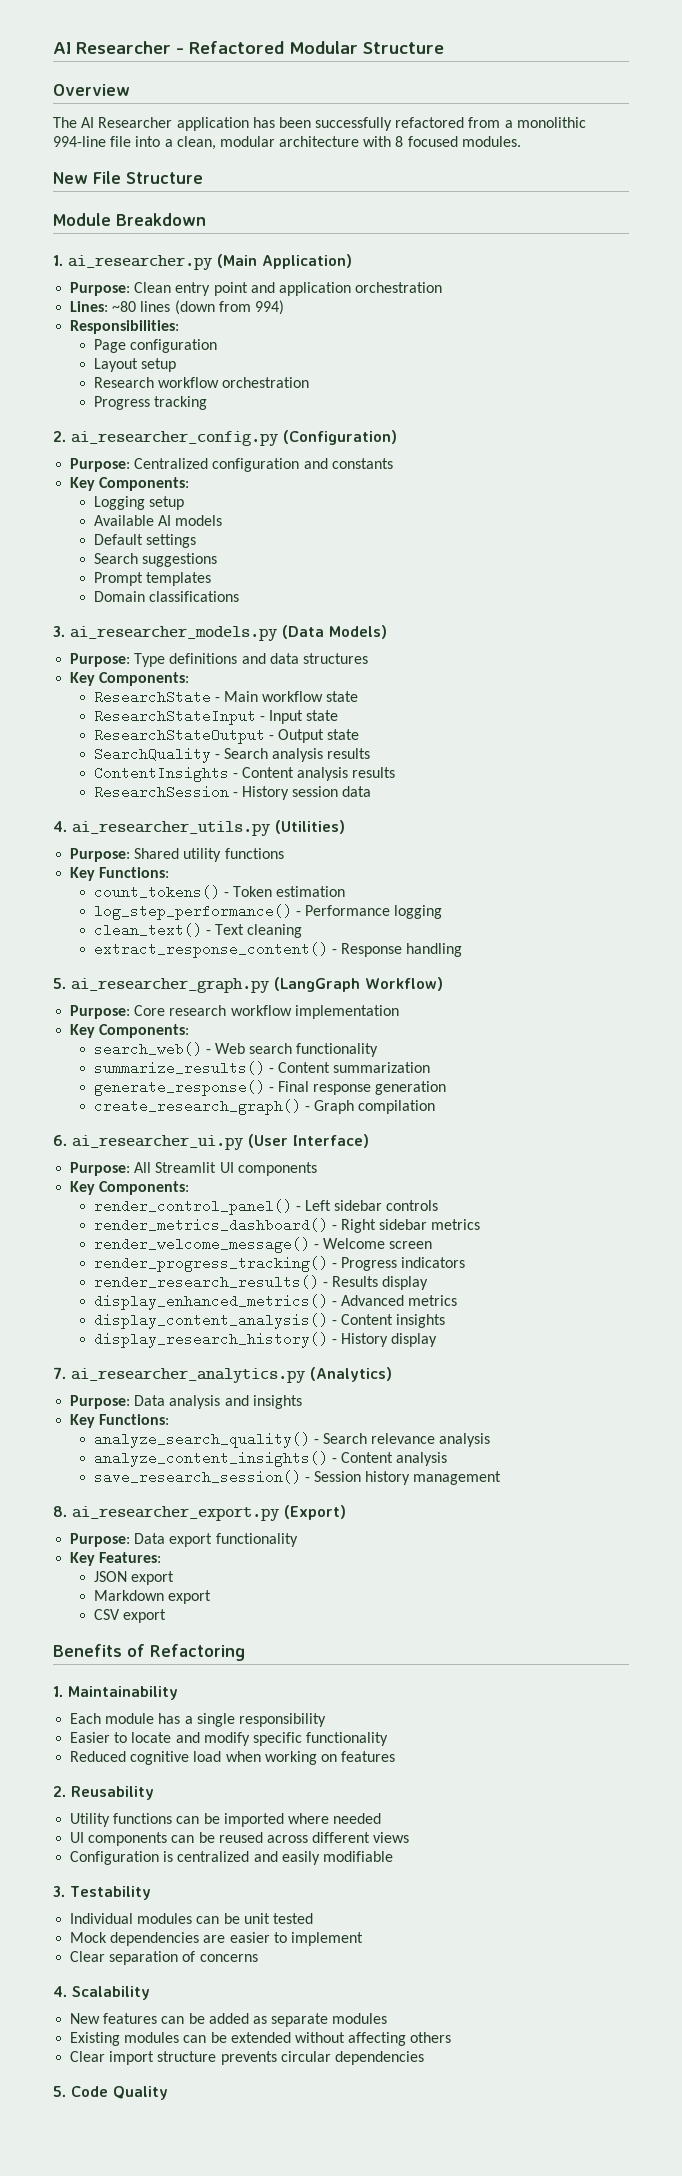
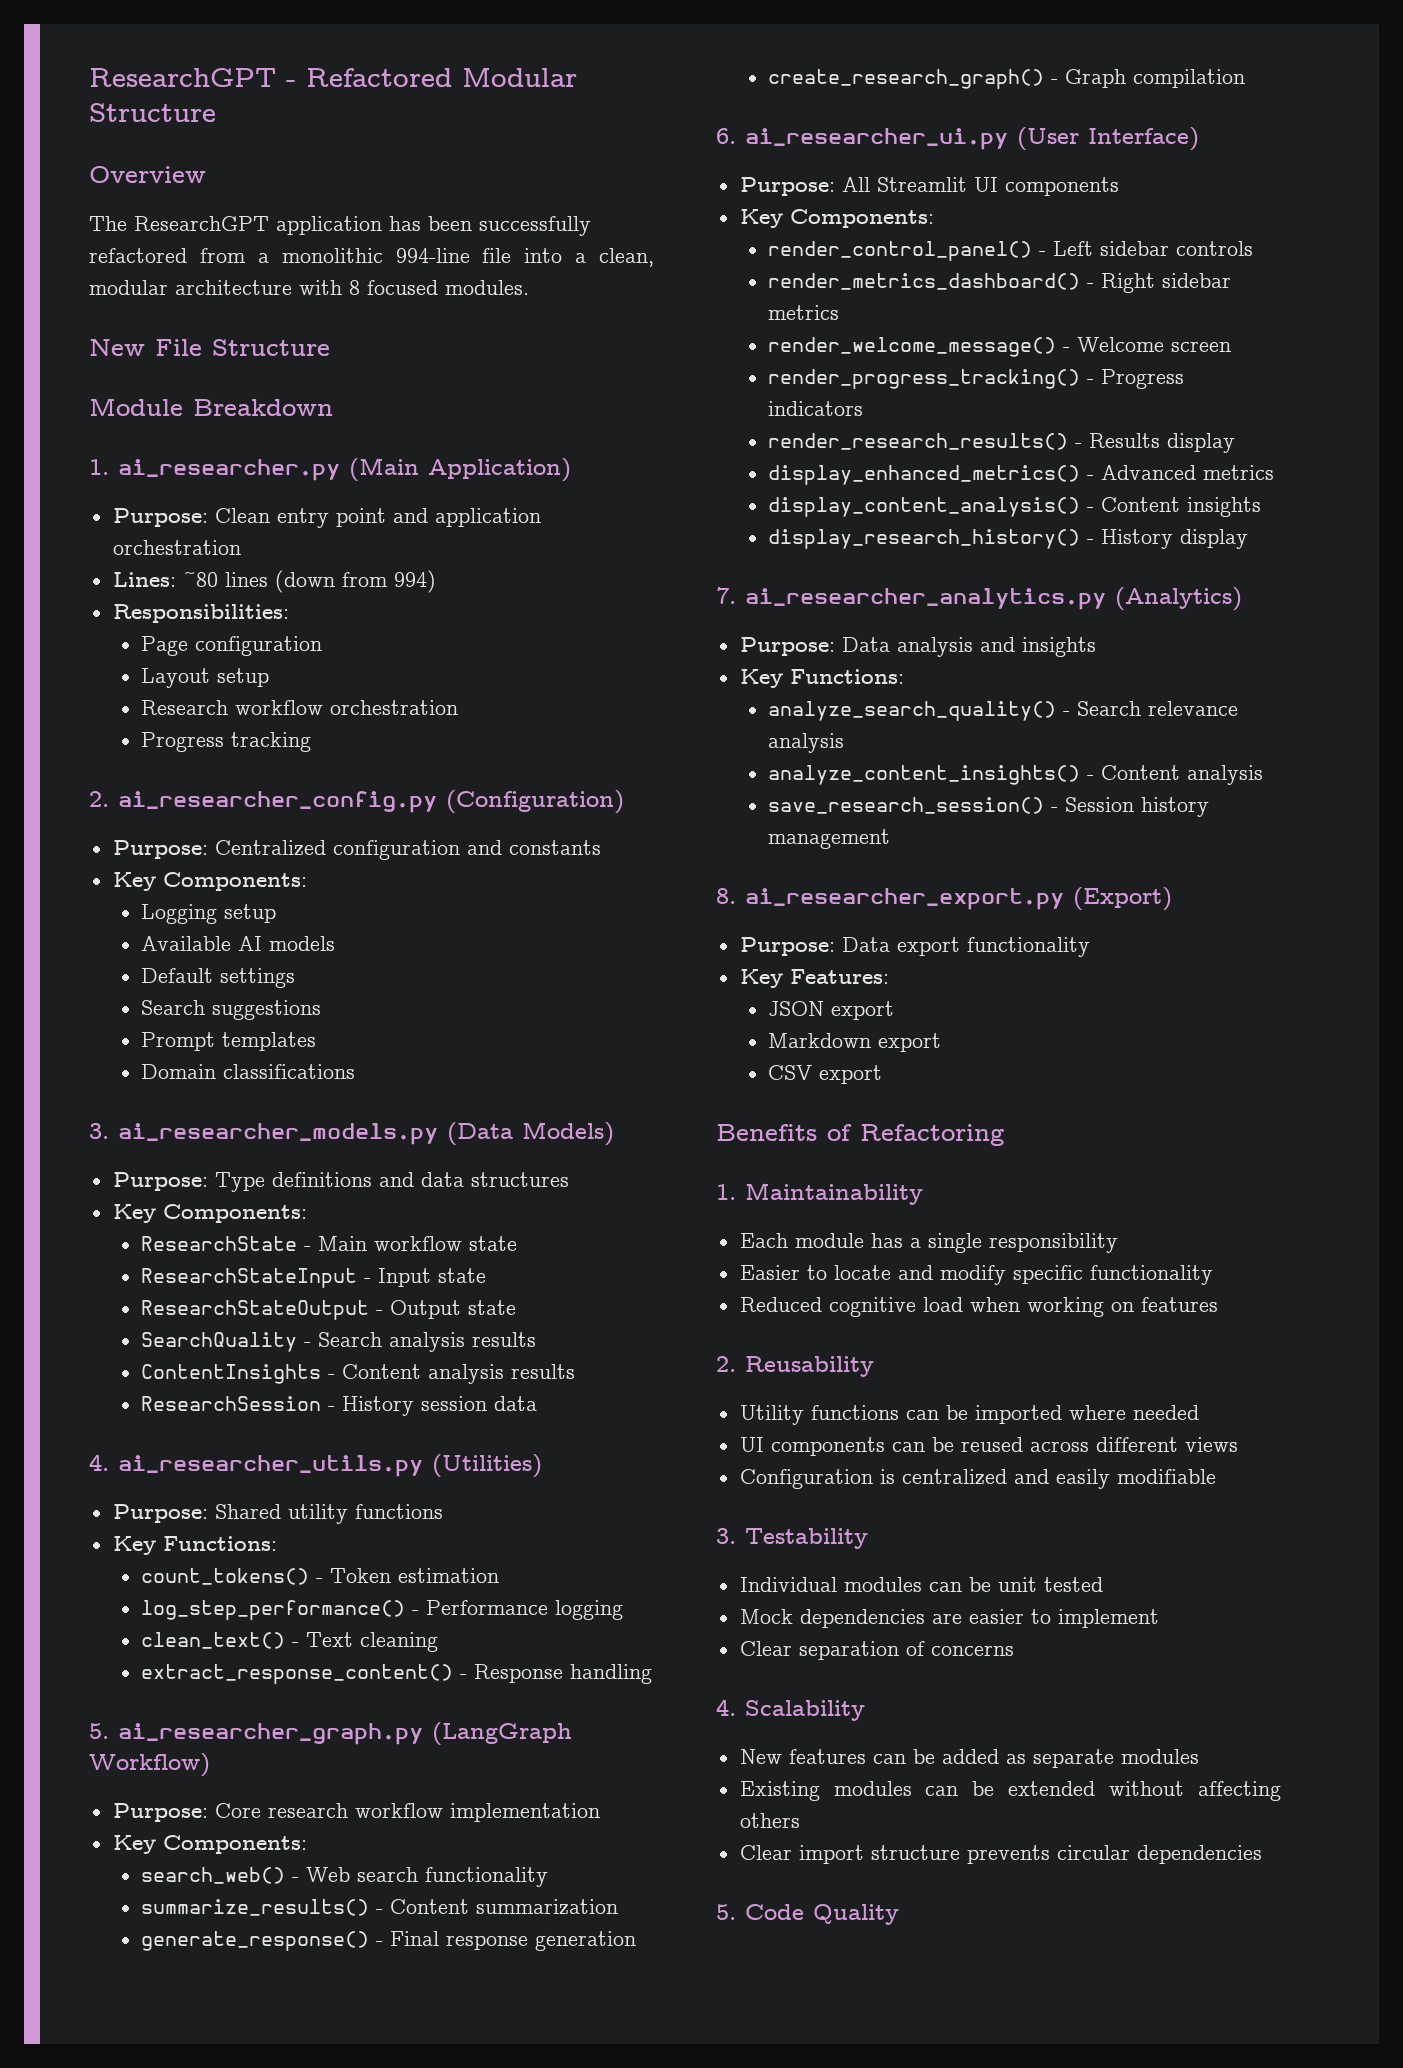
[53,41,171,54] AI Researcher -> [89,68,276,87] ResearchGPT
[81,117,173,128] AI Researcher -> [134,216,269,231] ResearchGPT

